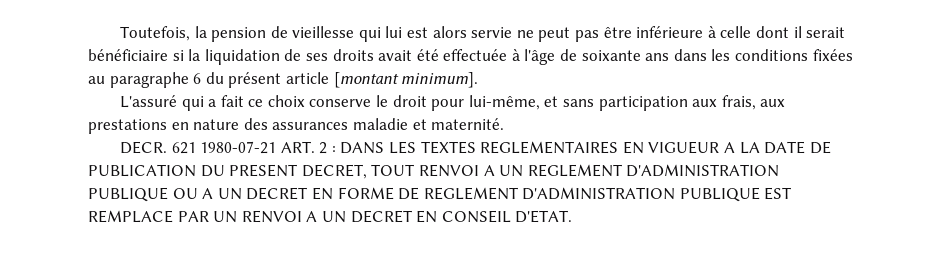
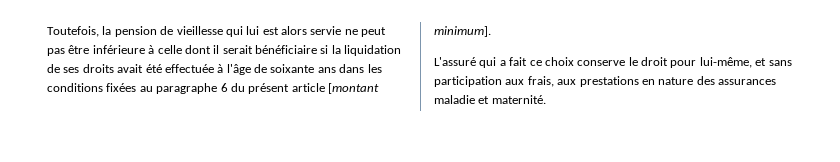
[119,141,831,154] [88,164,780,179] [88,187,792,202] [88,210,573,223] // DECR. 621 1980-07-21 ART. 2 : DANS LES TEXTES REGLEMENTAIRES EN VIGUEUR A LA DATE DE PUBLICATION DU PRESENT DECRET, TOUT RENVOI A UN REGLEMENT D'ADMINISTRATION PUBLIQUE OU A UN DECRET EN FORME DE REGLEMENT D'ADMINISTRATION PUBLIQUE EST REMPLACE PAR UN RENVOI A UN DECRET EN CONSEIL D'ETAT. -> (546, 99) none

